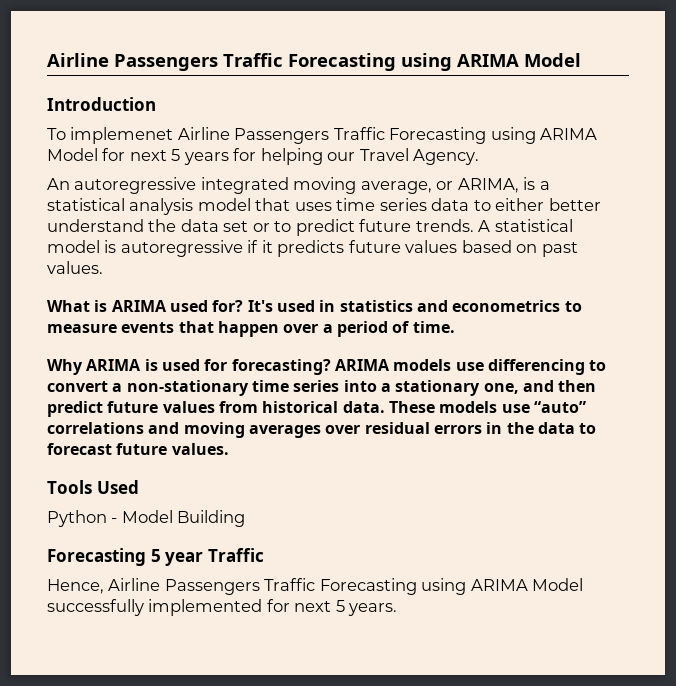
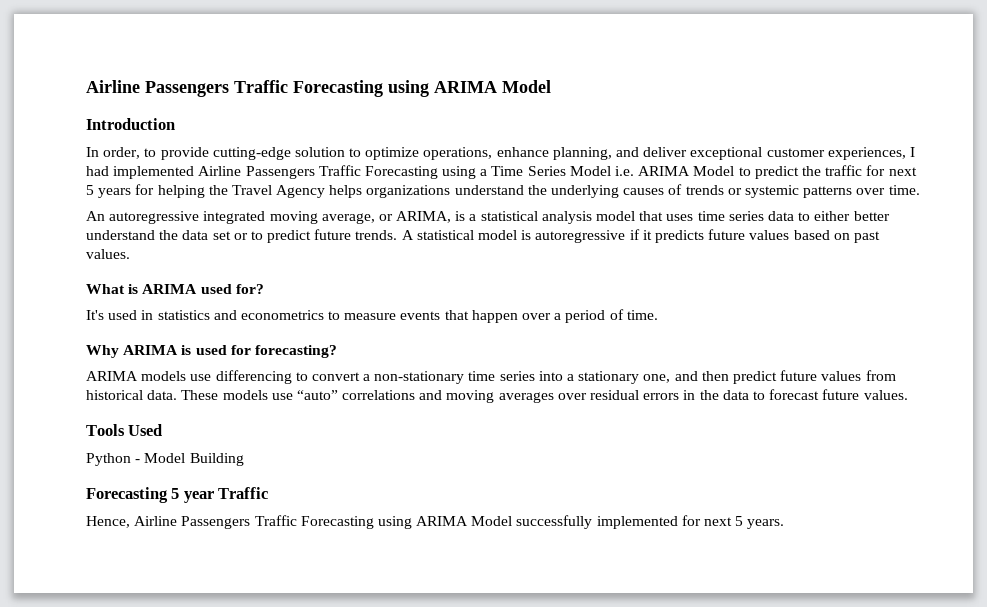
[47,127,598,144] [47,148,98,161] To implemenet Airline Passengers Traffic Forecasting using ARIMA Model -> [86,147,915,160] [86,165,863,179] In order, to provide cutting-edge solution to optimize operations, enhance planning, and deliver exceptional customer experiences, I had implemented Airline Passengers Traffic Forecasting using a Time Series Model i.e. ARIMA Model to predict the traffic
[327,148,480,165] our Travel Agency. -> [208,184,920,198] the Travel Agency helps organizations understand the underlying causes of trends or systemic patterns over time.
(244, 306) none -> (264, 289) //
(331, 367) none -> (337, 351) //

